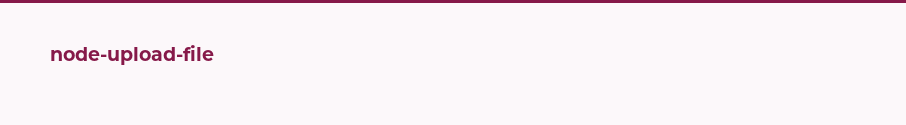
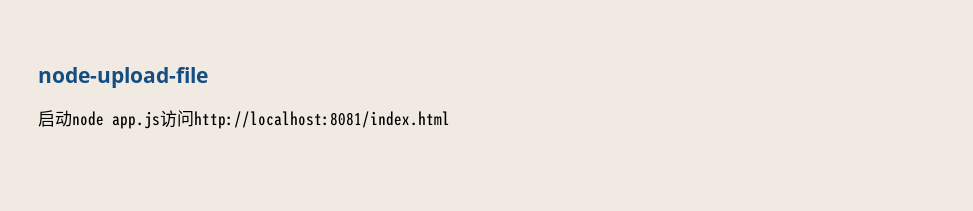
(214, 55) none -> [38,110,450,129] // 启动node app.js访问http://localhost:8081/index.html

